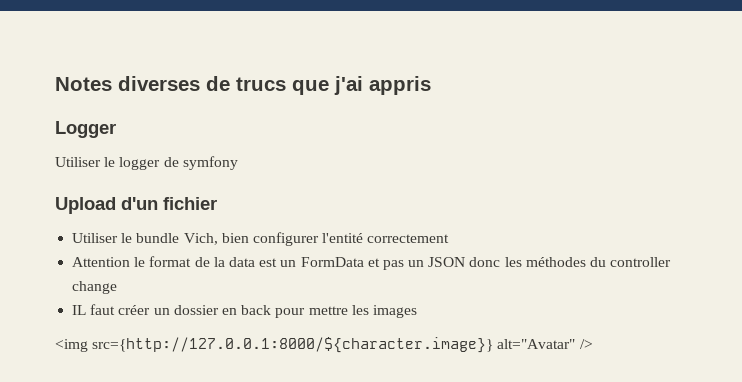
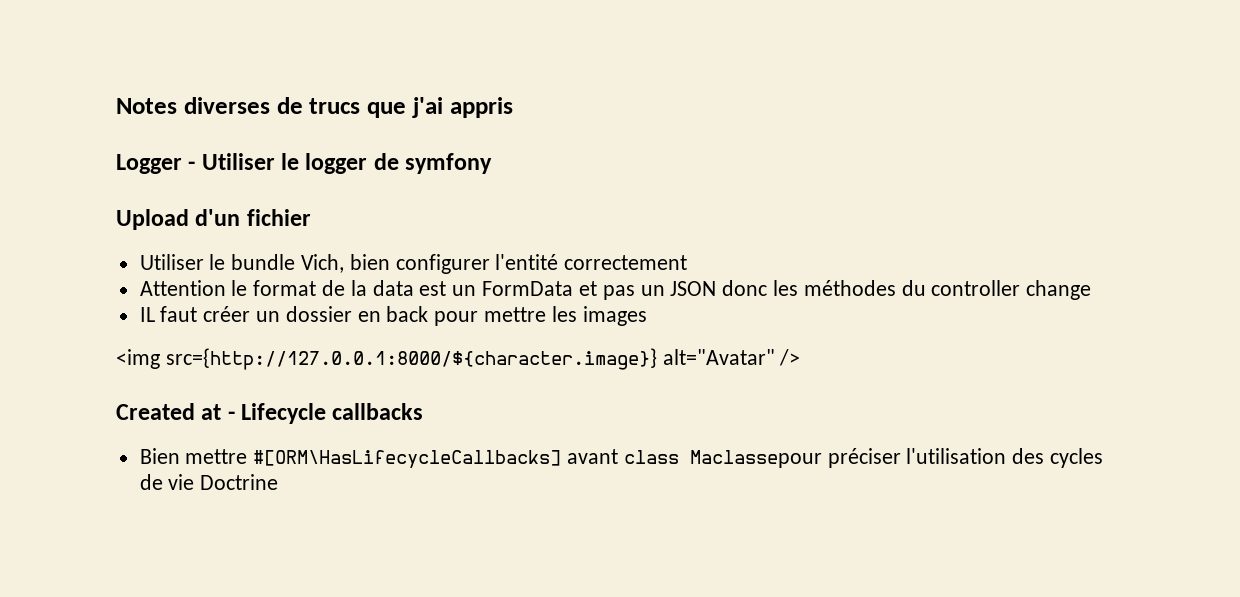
(116, 129) // -> [188,161,196,170] -
(593, 344) none -> [116,403,424,424] [139,448,1104,468] [139,474,279,490] // Created at - Lifecycle callbacks // Bien mettre #[ORM\HasLifecycleCallbacks] avant class Maclassepour préciser l'utilisation des cycles de vie Doctrine

